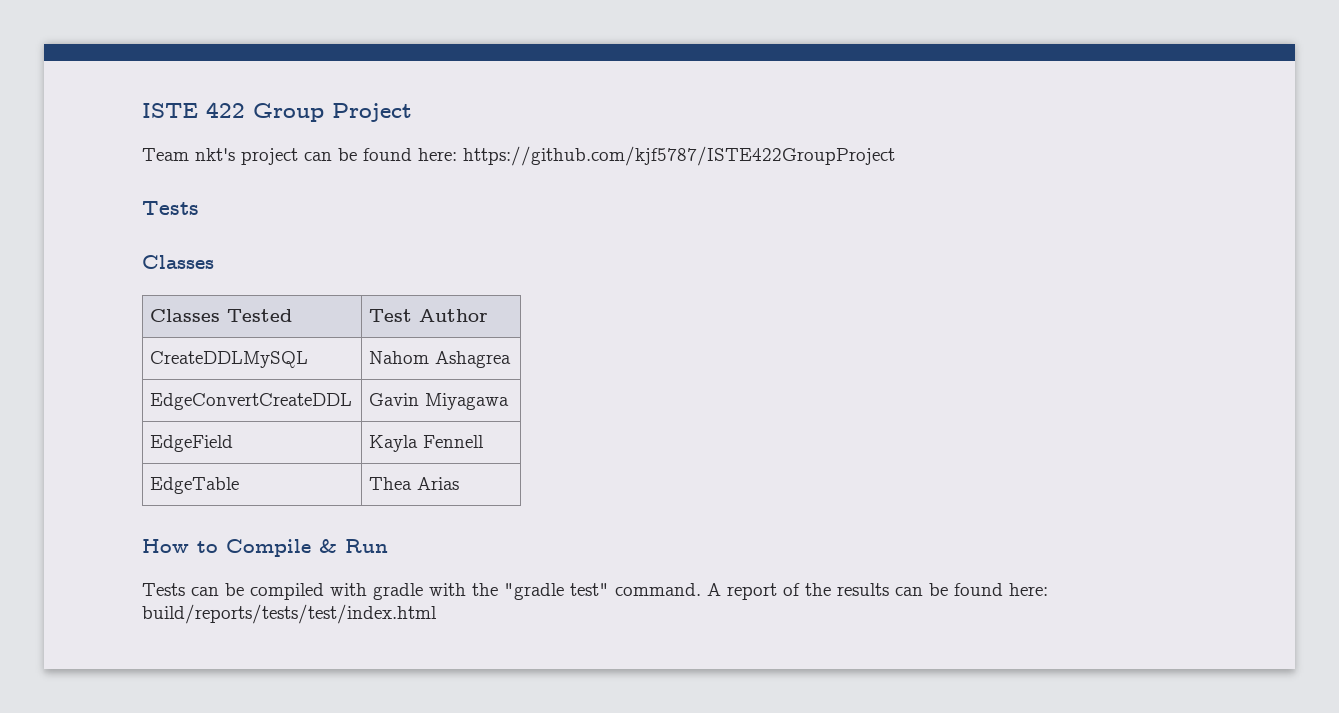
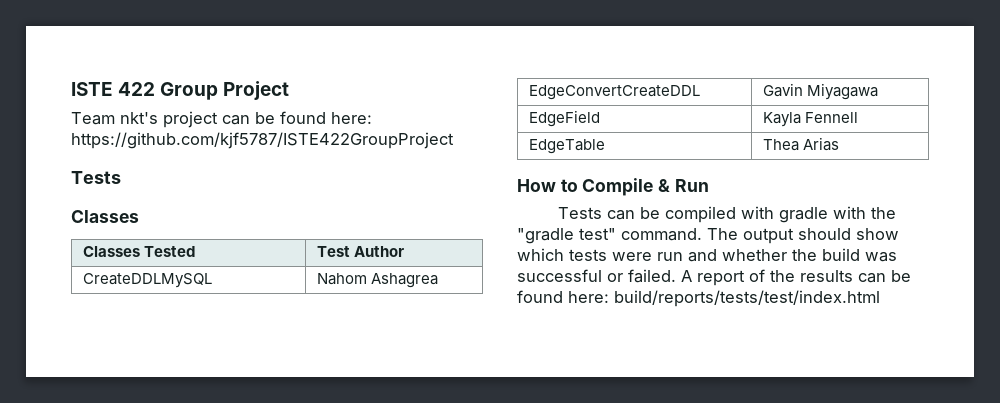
(701, 589) none -> [707,228,899,244] [517,248,897,262] [517,269,676,283] The output should show which tests were run and whether the build was successful or failed.

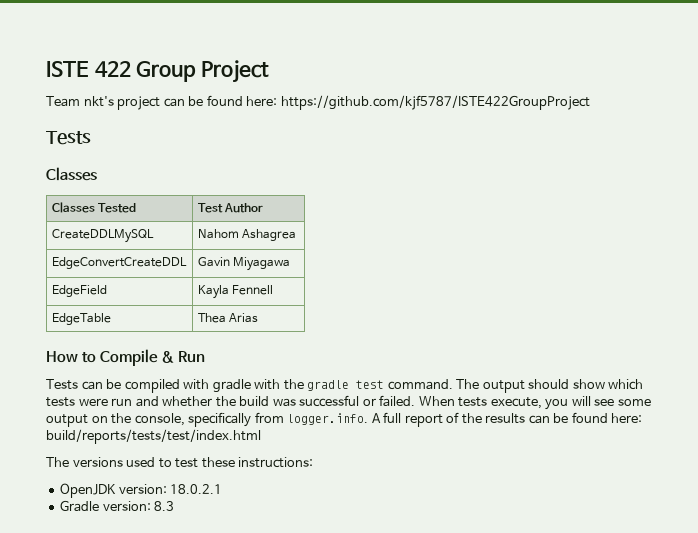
[517,228,616,244] "gradle test" -> [307,380,385,391] gradle test
[681,270,692,282] A -> [418,396,651,410] [46,412,402,427] When tests execute, you will see some output on the console, specifically from logger.info. A full
(880, 298) none -> [46,457,314,468] [60,483,223,498] [60,500,175,512] // The versions used to test these instructions: // OpenJDK version: 18.0.2.1 // Gradle version: 8.3

